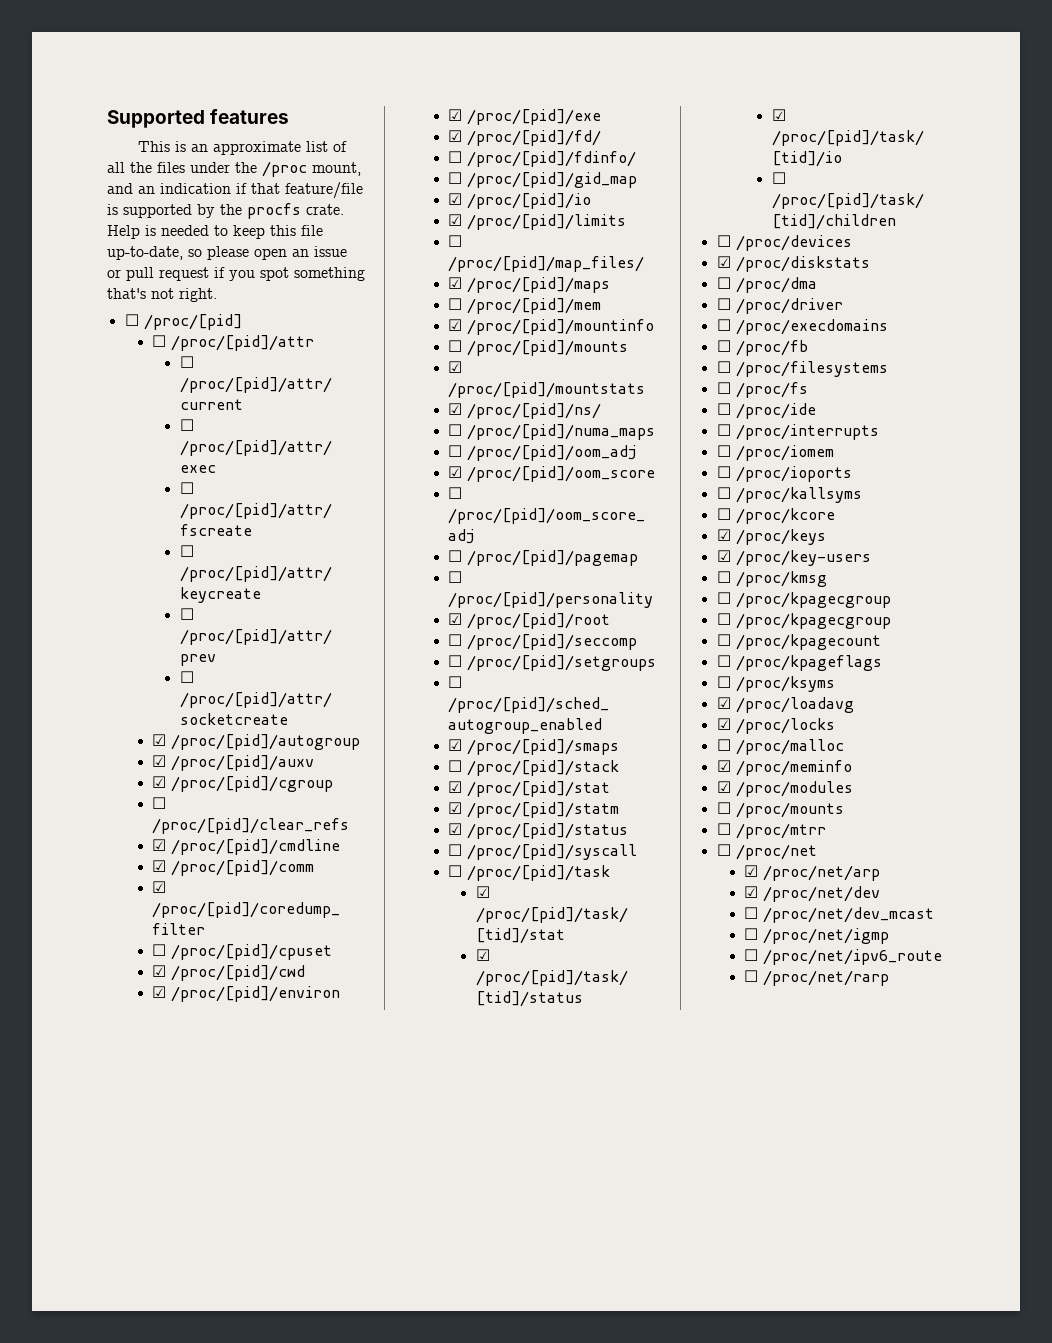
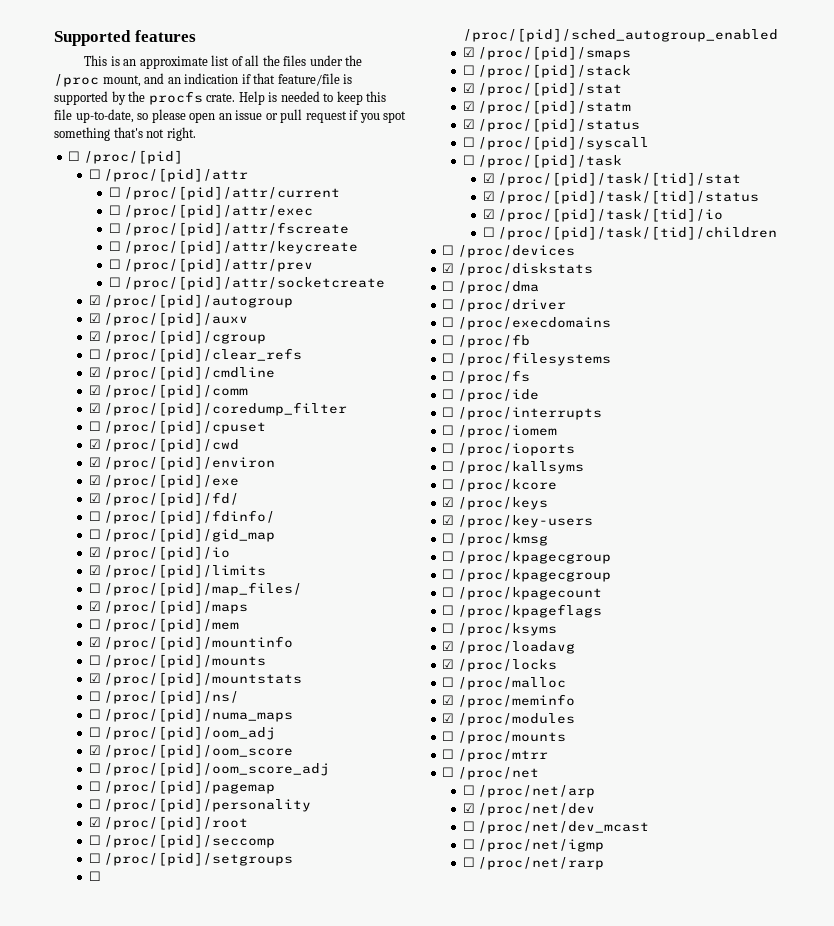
[448,403,463,415] ☑ -> [88,691,101,701] ☐
[744,865,759,877] ☑ -> [462,785,475,795] ☐
[744,949,943,965] // ☐ /proc/net/ipv6_route -> (605, 845) none

